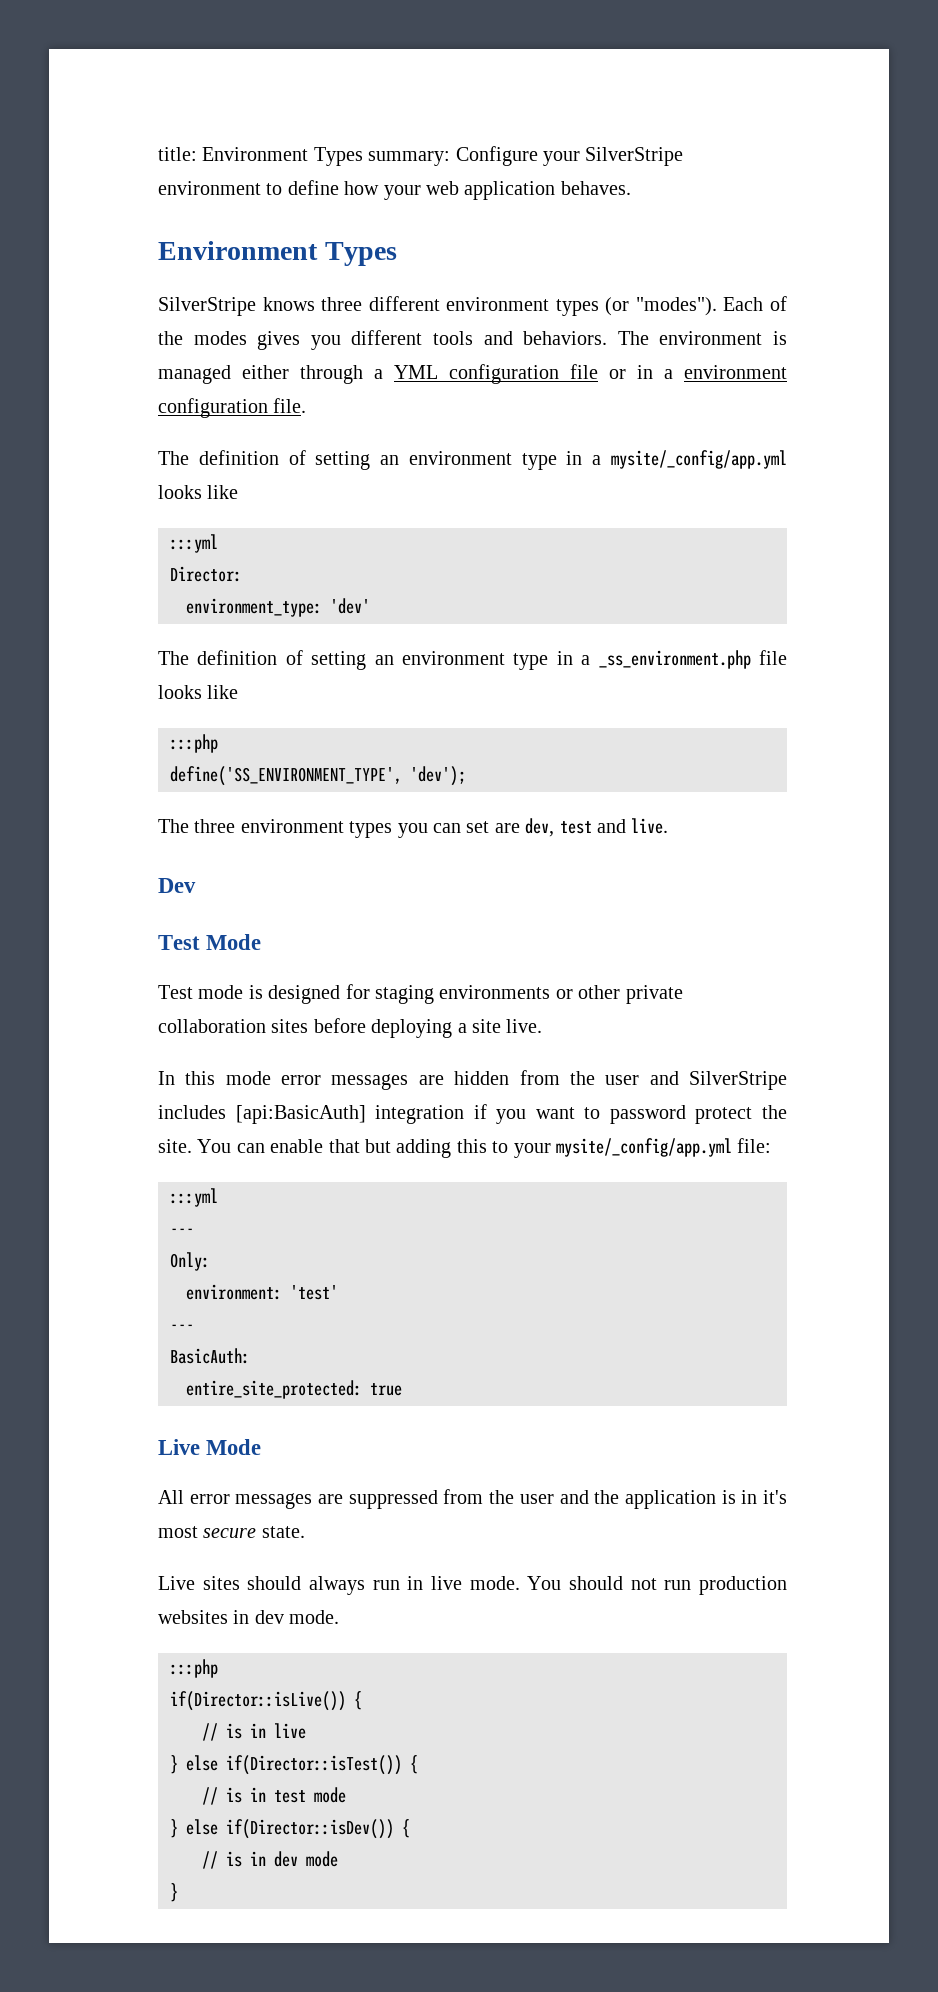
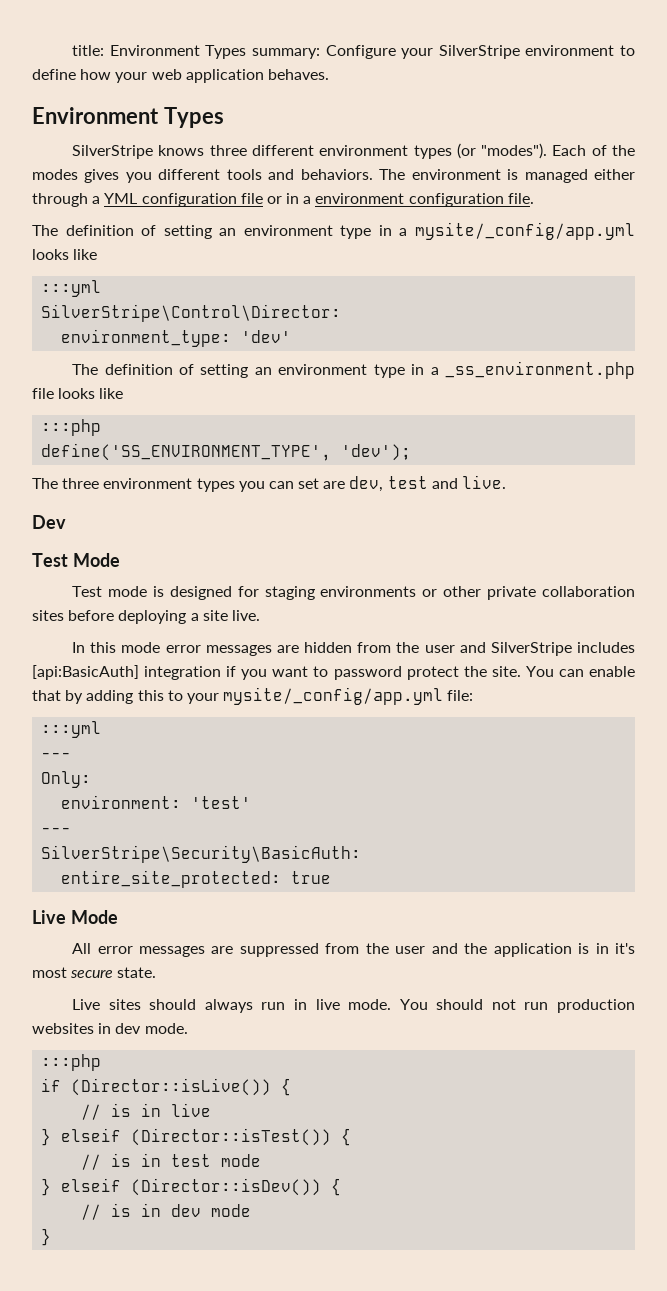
[170,566,242,582] Director: -> [41,304,342,322] SilverStripe\Control\Director:
[365,1139,391,1153] but -> [65,690,84,704] by
[170,1348,250,1364] BasicAuth: -> [41,845,362,863] SilverStripe\Security\BasicAuth:
[170,1691,346,1711] if(Director::isLive()) -> [41,1078,272,1096] if (Director::isLive())
[186,1755,402,1775] else if(Director::isTest()) -> [61,1128,332,1146] elseif (Director::isTest())
[186,1819,394,1839] else if(Director::isDev()) -> [61,1178,322,1196] elseif (Director::isDev())

